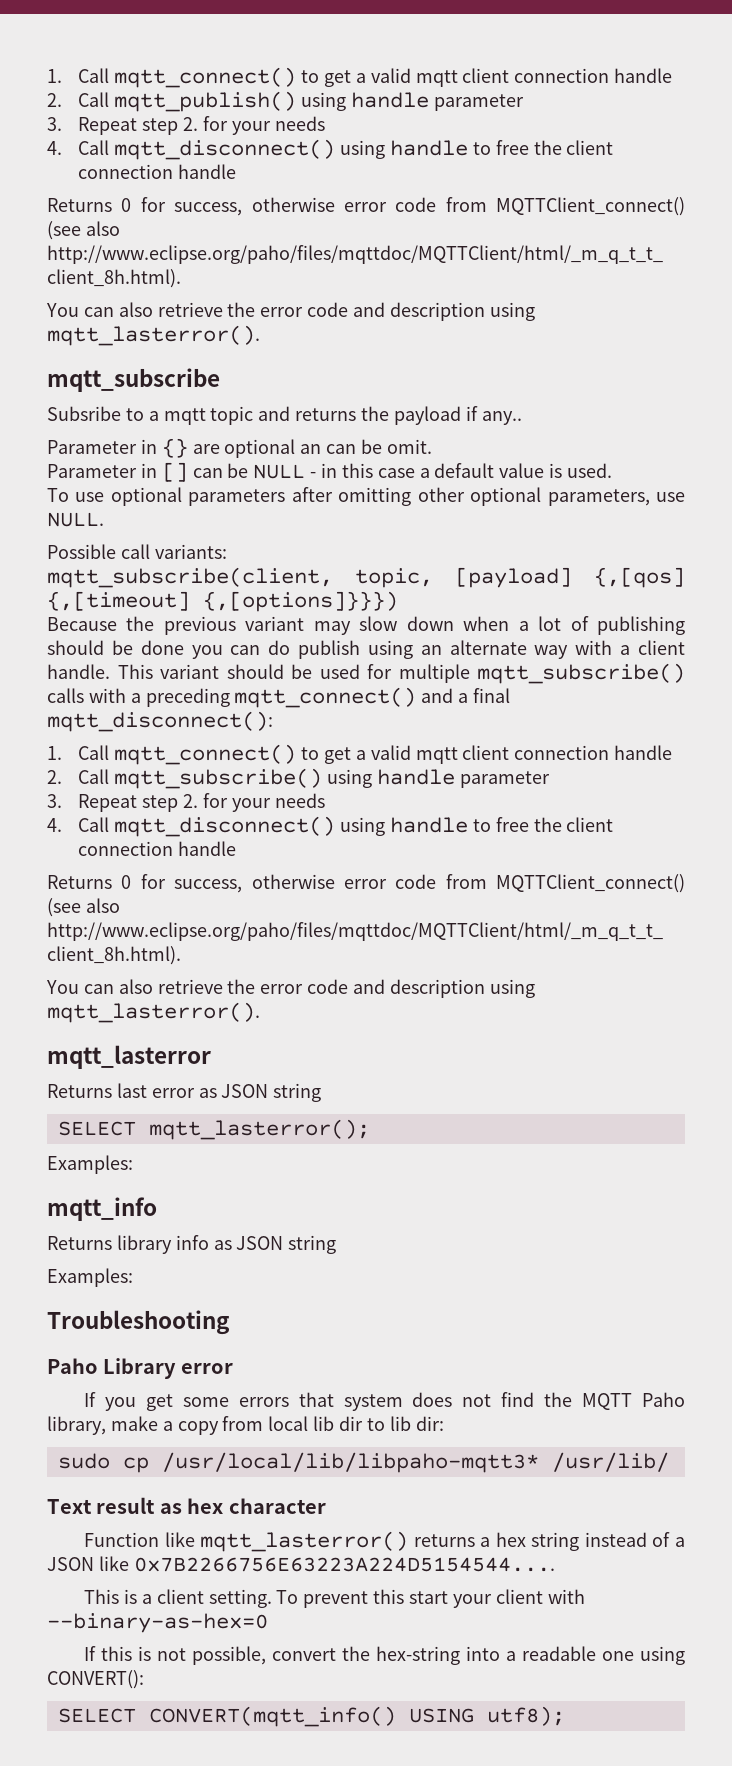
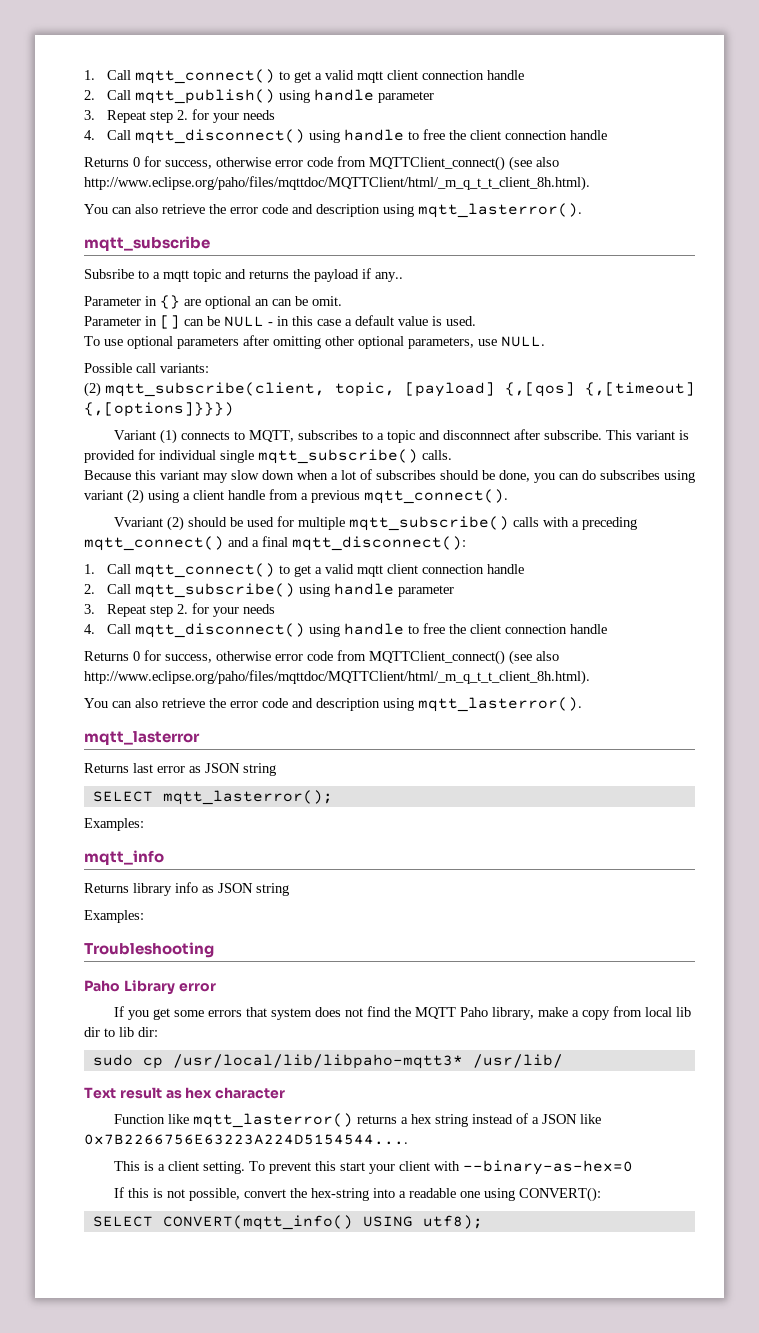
(227, 551) none -> [84,382,101,397] (2)
(398, 601) none -> [114,429,690,444] [84,449,452,464] // Variant (1) connects to MQTT, subscribes to a topic and disconnnect after subscribe. This variant is provided for individual single mqtt_subscribe() calls.
[126,616,236,635] the previous -> [135,470,156,480] this
[597,616,685,635] [47,640,184,655] publishing should be done -> [376,470,530,482] subscribes should be done,
[298,640,685,659] [47,664,219,679] publish using an alternate way with a client handle. This variant -> [600,470,695,483] [84,489,508,504] [114,516,185,531] subscribes using variant (2) using a client handle from a previous mqtt_connect(). // Vvariant (2)

